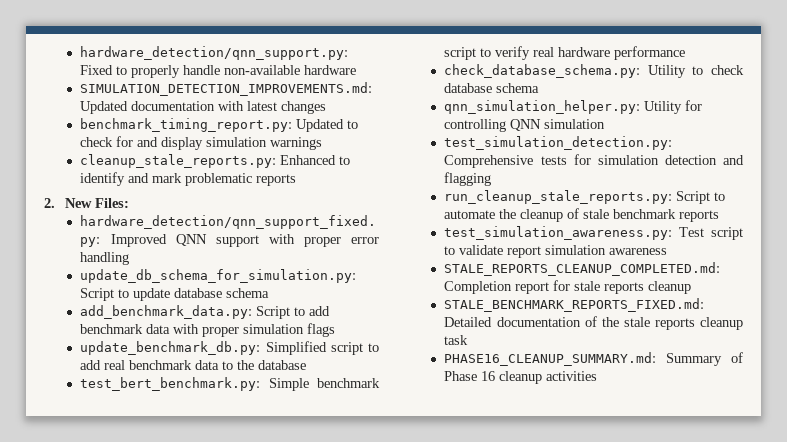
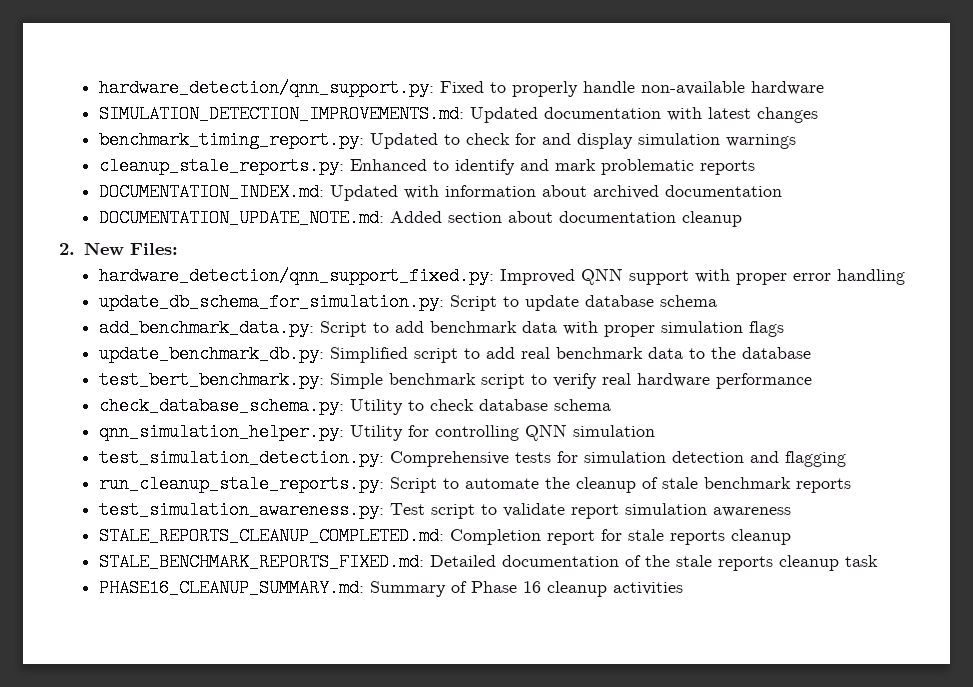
(297, 180) none -> [99,183,783,201] [99,209,743,227] // DOCUMENTATION_INDEX.md: Updated with information about archived documentation // DOCUMENTATION_UPDATE_NOTE.md: Added section about documentation cleanup

